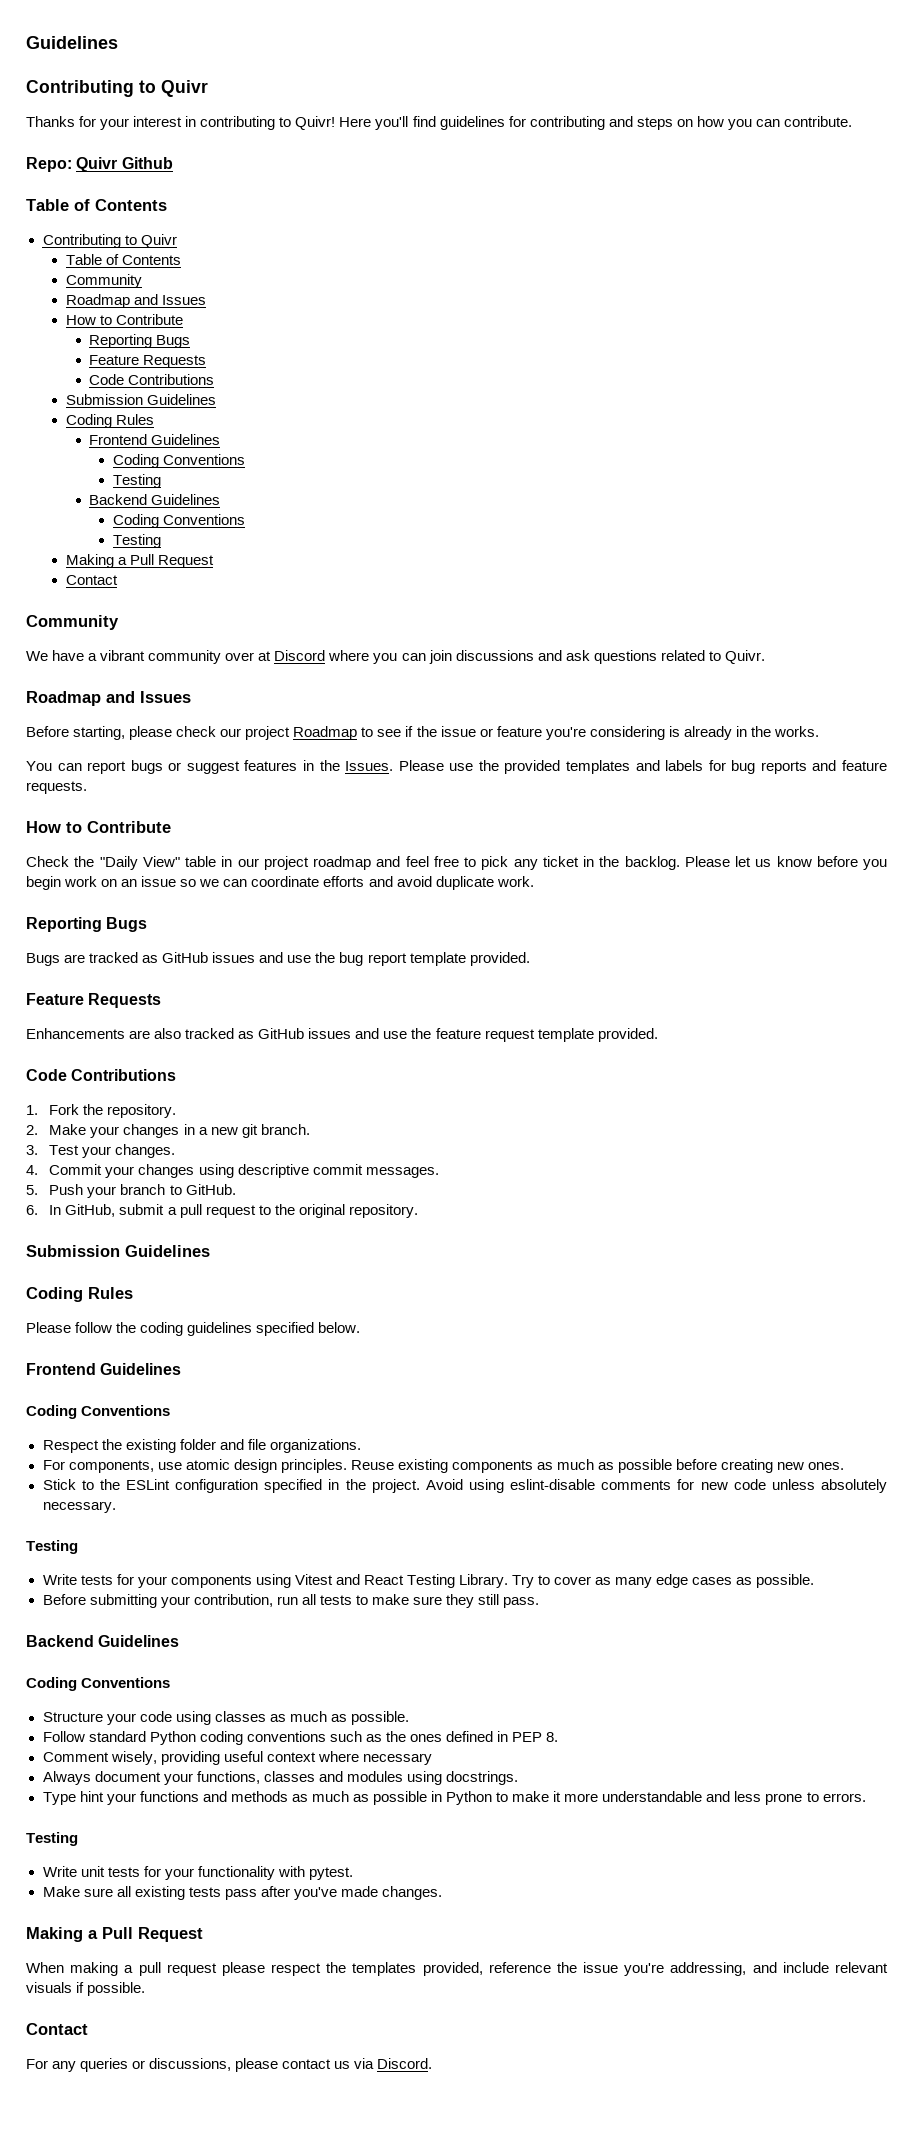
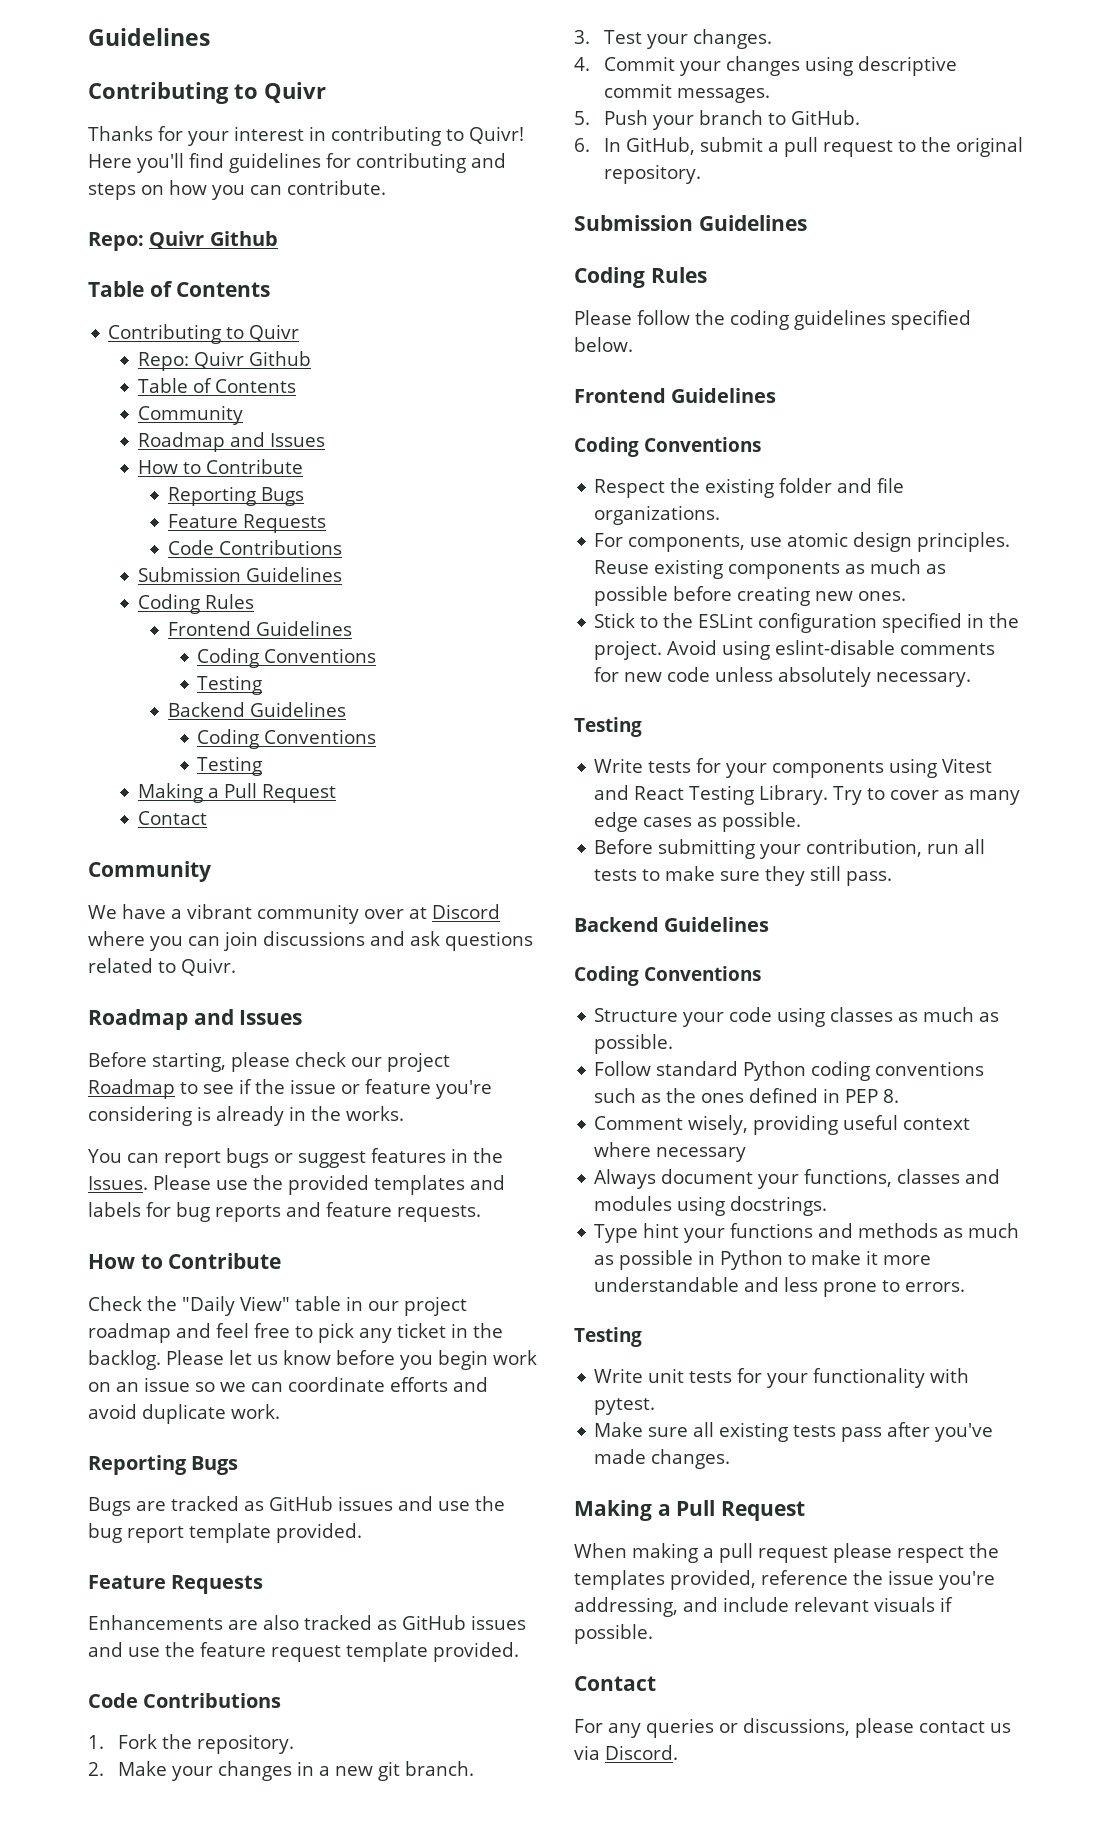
(177, 241) none -> [138,351,312,371] // Repo: Quivr Github

